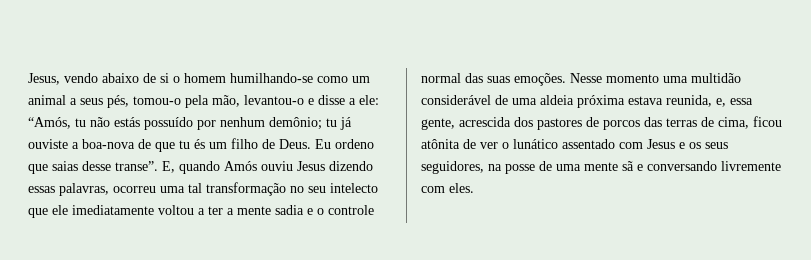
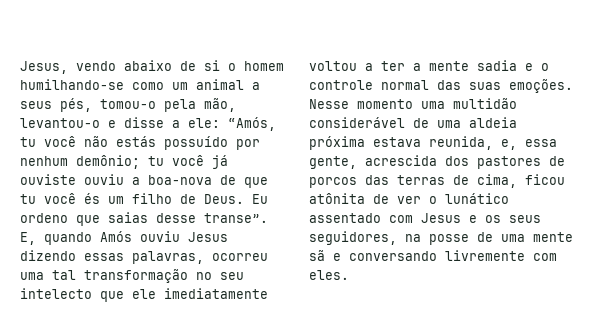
(86, 122) none -> [44,136,76,147] você
(337, 122) none -> [172,155,204,166] você
(68, 144) none -> [84,174,124,185] ouviu
(190, 144) none -> [44,193,76,204] você

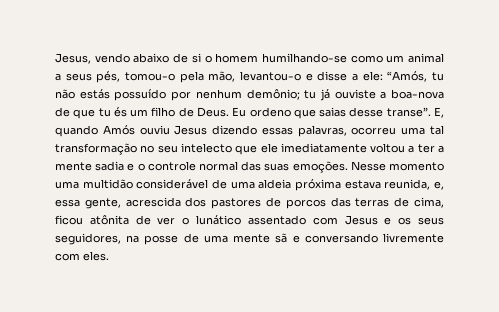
[44,136,76,147] você -> (445, 76) none
[172,155,204,166] você -> (317, 94) none
[84,174,124,185] ouviu -> (376, 94) none
[44,193,76,204] você -> (111, 112) none

